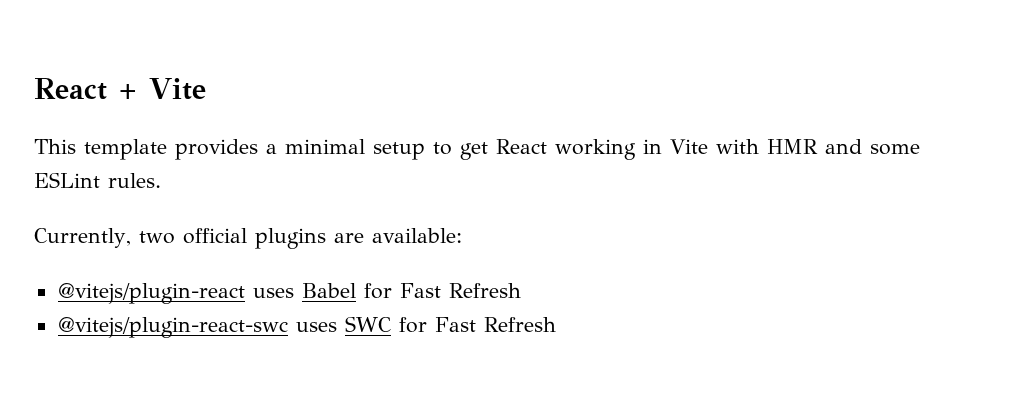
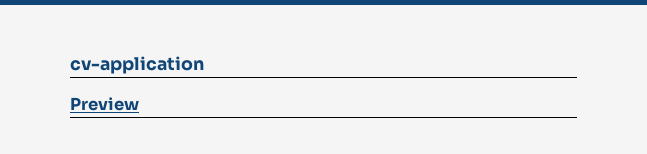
[34,78,206,100] [34,139,920,160] [34,172,161,188] [34,228,462,249] [57,283,521,304] [57,316,556,338] React + Vite // This template provides a minimal setup to get React working in Vite with HMR and some ESLint rules. // Currently, two official plugins are available: // @vitejs/plugin-react uses Babel for Fast Refresh // @vitejs/plugin-react-swc uses SWC for Fast Refresh -> [70,56,204,74] [70,97,139,111] cv-application // Preview

